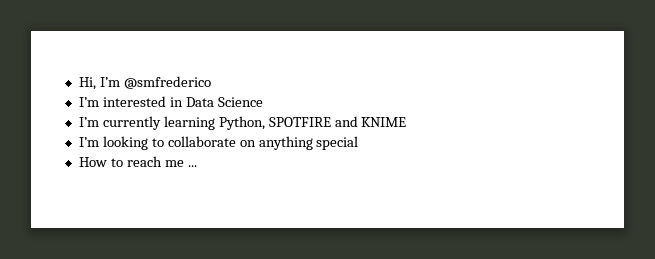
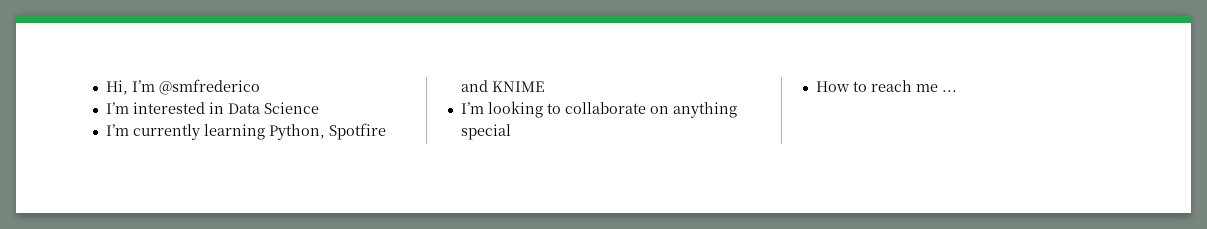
[268,117,331,127] SPOTFIRE -> [328,123,386,140] Spotfire

